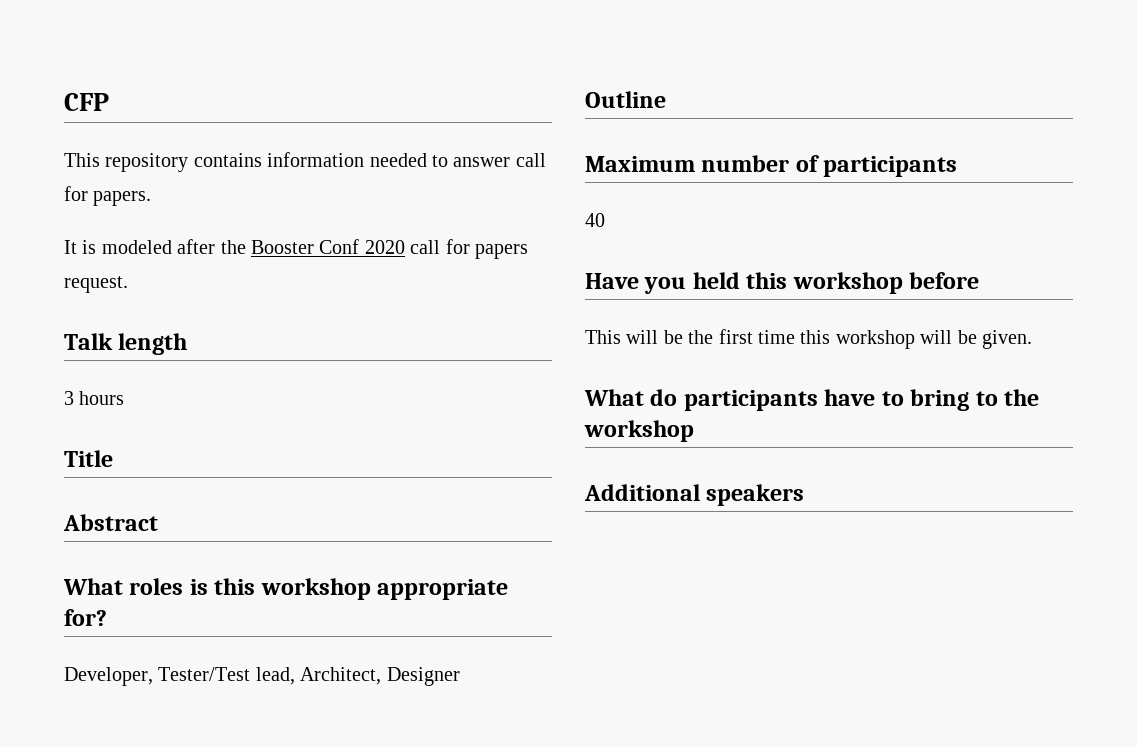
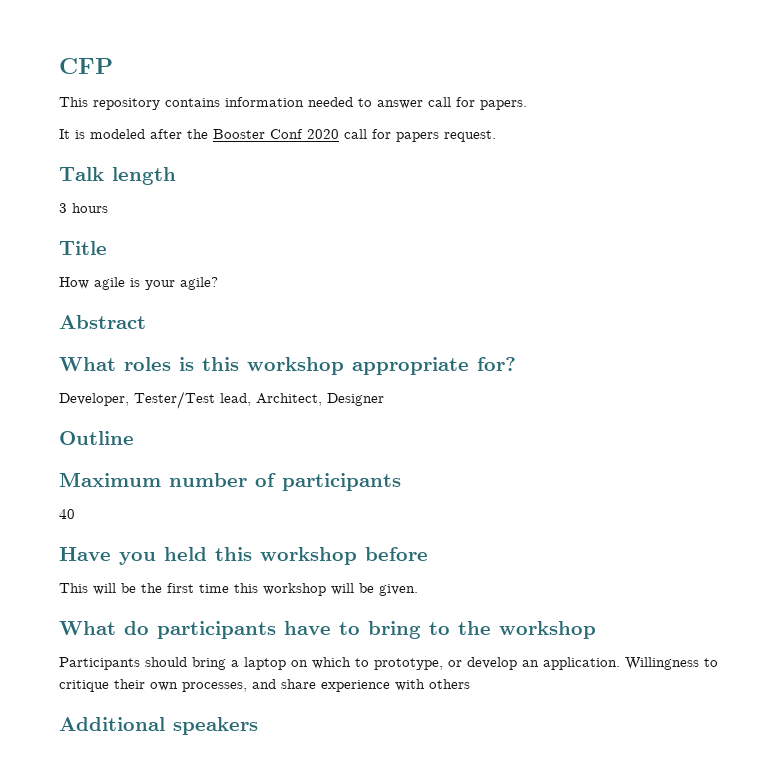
(113, 458) none -> [59,277,218,290] // How agile is your agile?
(694, 431) none -> [59,657,718,670] [59,679,470,692] // Participants should bring a laptop on which to prototype, or develop an application. Willingness to critique their own processes, and share experience with others

